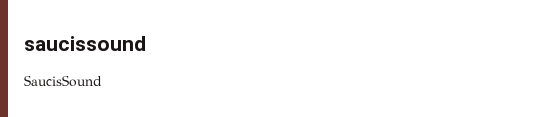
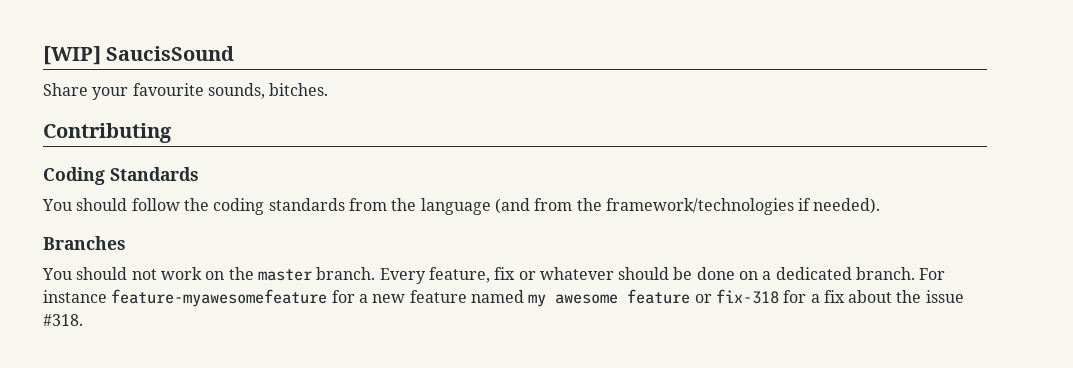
[24,36,146,51] [24,75,102,87] saucissound // SaucisSound -> [43,46,235,65] [43,83,329,100] [43,123,172,143] [43,167,199,185] [42,198,881,215] [43,236,126,250] [42,267,946,284] [43,289,964,307] [43,314,83,326] [WIP] SaucisSound // Share your favourite sounds, bitches. // Contributing // Coding Standards // You should follow the coding standards from the language (and from the framework/technologies if needed). // Branches // You should not work on the master branch. Every feature, fix or whatever should be done on a dedicated branch. For instance feature-myawesomefeature for a new feature named my awesome feature or fix-318 for a fix about the issue #318.

